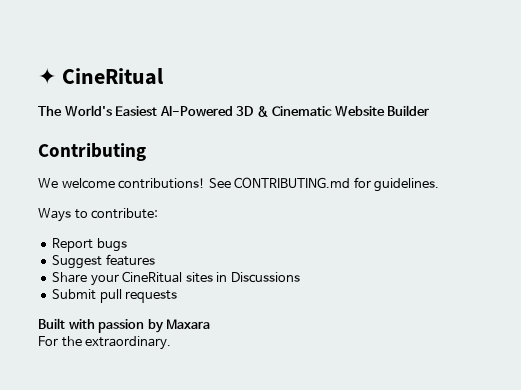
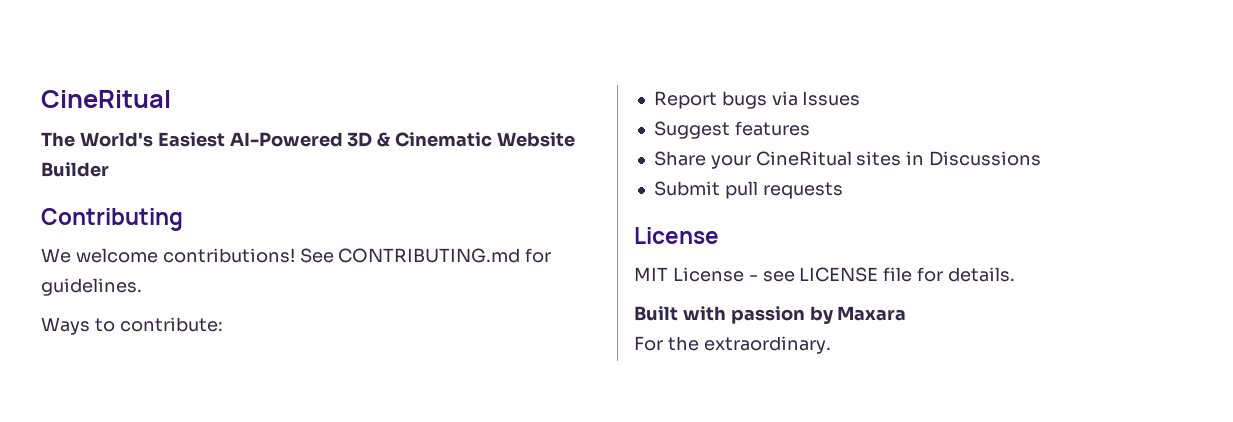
[38,67,56,85] ✦ -> (41, 99) none
(127, 245) none -> [771,91,861,106] via Issues
(178, 296) none -> [634,227,719,244] [634,267,1016,282] // License // MIT License - see LICENSE file for details.

